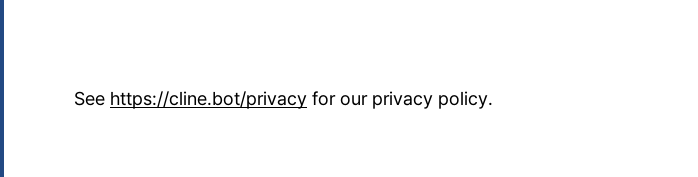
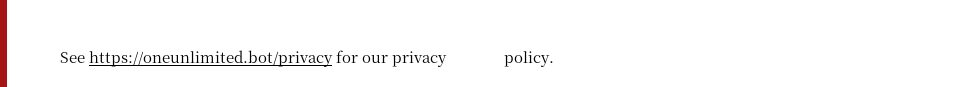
[110,91,307,109] https://cline.bot/privacy -> [89,50,334,67] https://oneunlimited.bot/privacy

